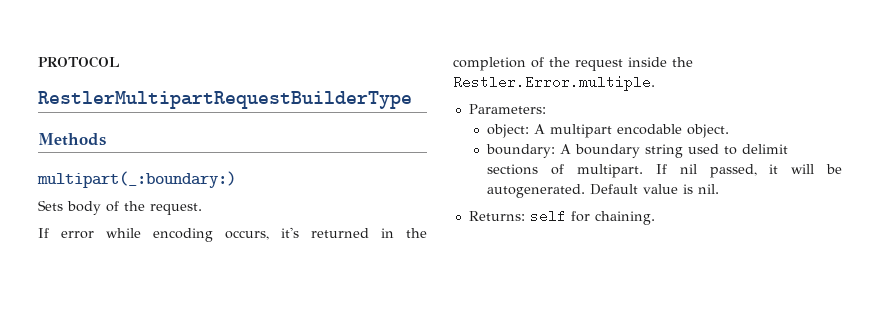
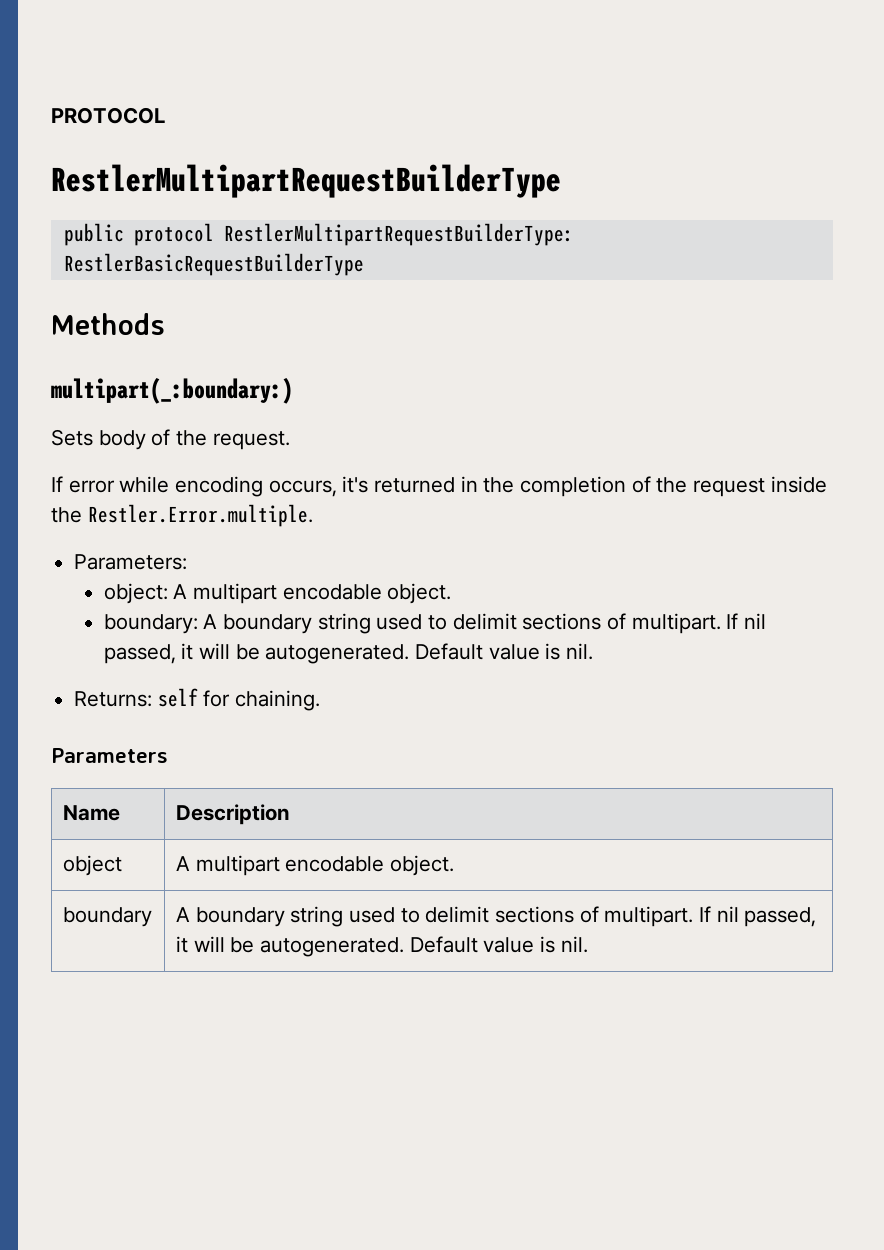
(412, 100) none -> [63,223,574,246] [63,253,364,276] // public protocol RestlerMultipartRequestBuilderType: RestlerBasicRequestBuilderType
(655, 218) none -> [51,748,168,763] [62,805,120,821] [175,804,290,825] [62,855,122,876] [175,855,454,876] [62,907,152,927] [175,906,817,927] [175,936,588,957] // Parameters // Name | Description // object | A multipart encodable object. // boundary | A boundary string used to delimit sections of multipart. If nil passed, it will be autogenerated. Default value is nil.

